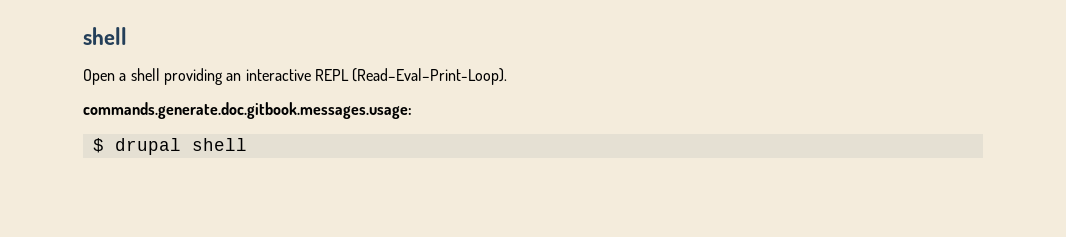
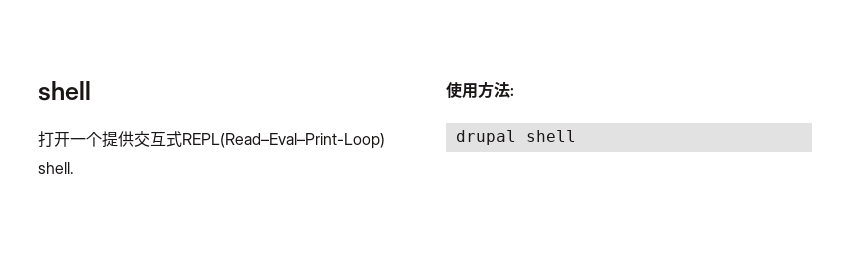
[83,68,508,85] [83,102,412,119] [92,138,104,153] Open a shell providing an interactive REPL (Read–Eval–Print-Loop). // commands.generate.doc.gitbook.messages.usage: // $ -> [38,131,385,149] [38,162,74,174] [446,81,514,99] 打开一个提供交互式REPL(Read–Eval–Print-Loop) shell. // 使用方法: //

